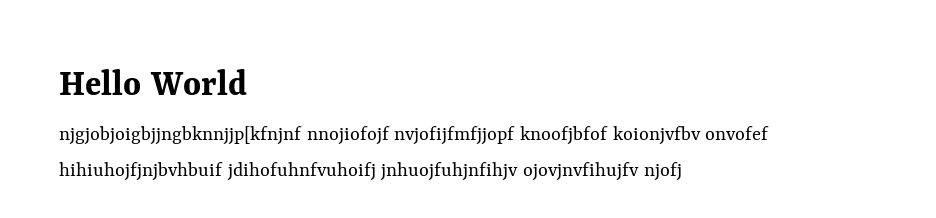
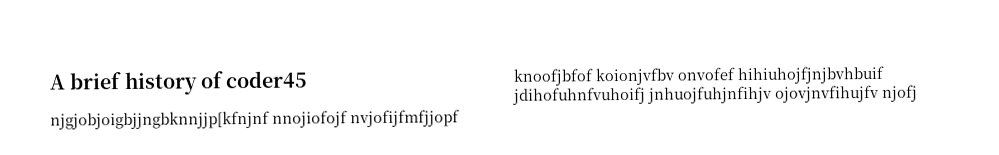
[59,69,248,95] Hello World -> [49,70,309,96] A brief history of coder45

